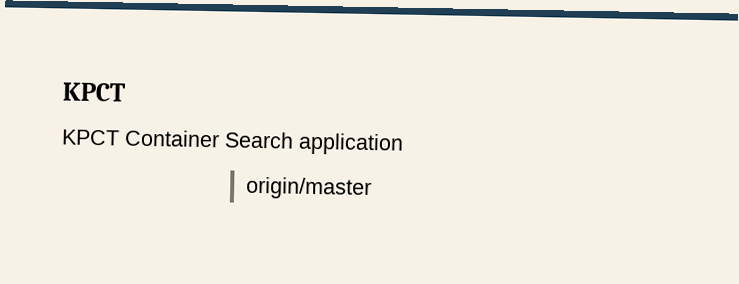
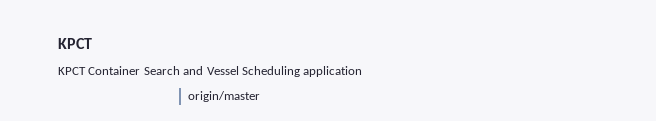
(294, 140) none -> [183,66,300,77] and Vessel Scheduling

